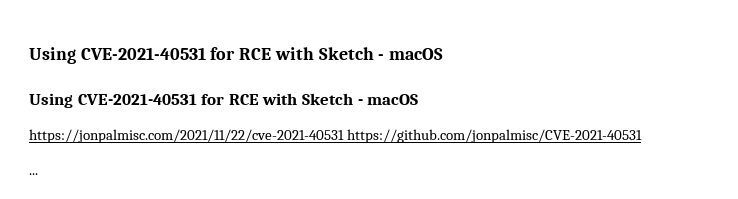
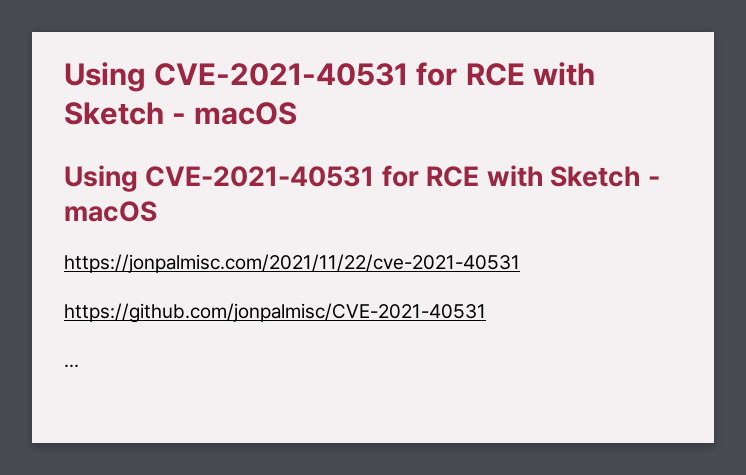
(344, 136) none -> (520, 263) //

